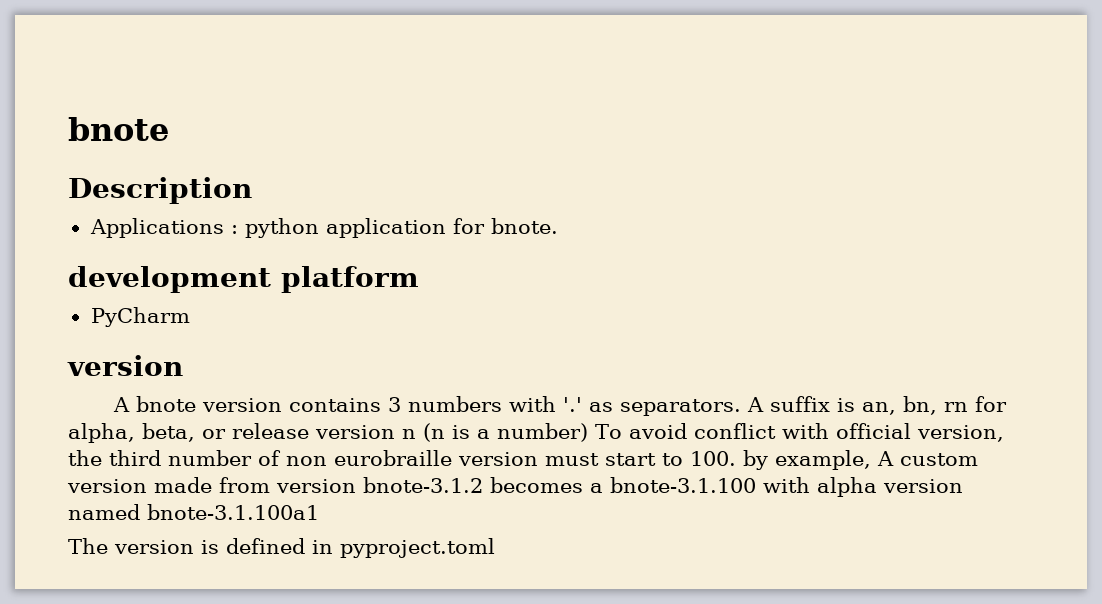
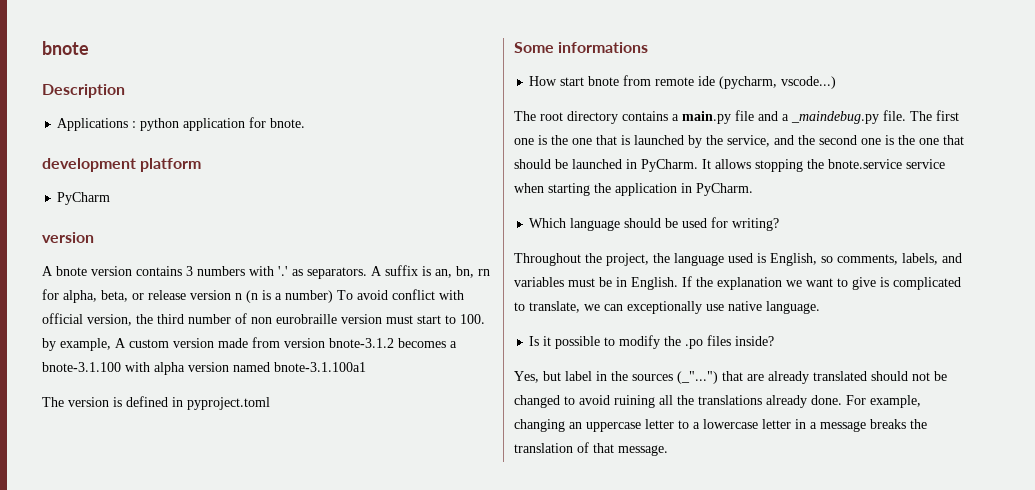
(495, 548) none -> [514,42,649,53] [529,75,837,89] [514,110,959,124] [514,135,964,148] [514,159,945,172] [514,183,753,196] [529,217,780,231] [514,253,962,266] [514,276,961,290] [514,301,820,314] [529,335,775,349] [514,371,947,384] [514,395,921,408] [514,419,927,432] [514,442,668,456] // Some informations // How start bnote from remote ide (pycharm, vscode...) // The root directory contains a main.py file and a _maindebug.py file. The first one is the one that is launched by the service, and the second one is the one that should be launched in PyCharm. It allows stopping the bnote.service service when starting the application in PyCharm. // Which language should be used for writing? // Throughout the project, the language used is English, so comments, labels, and variables must be in English. If the explanation we want to give is complicated to translate, we can exceptionally use native language. // Is it possible to modify the .po files inside? // Yes, but label in the sources (_"...") that are already translated should not be changed to avoid ruining all the translations already done. For example, changing an uppercase letter to a lowercase letter in a message breaks the translation of that message.

